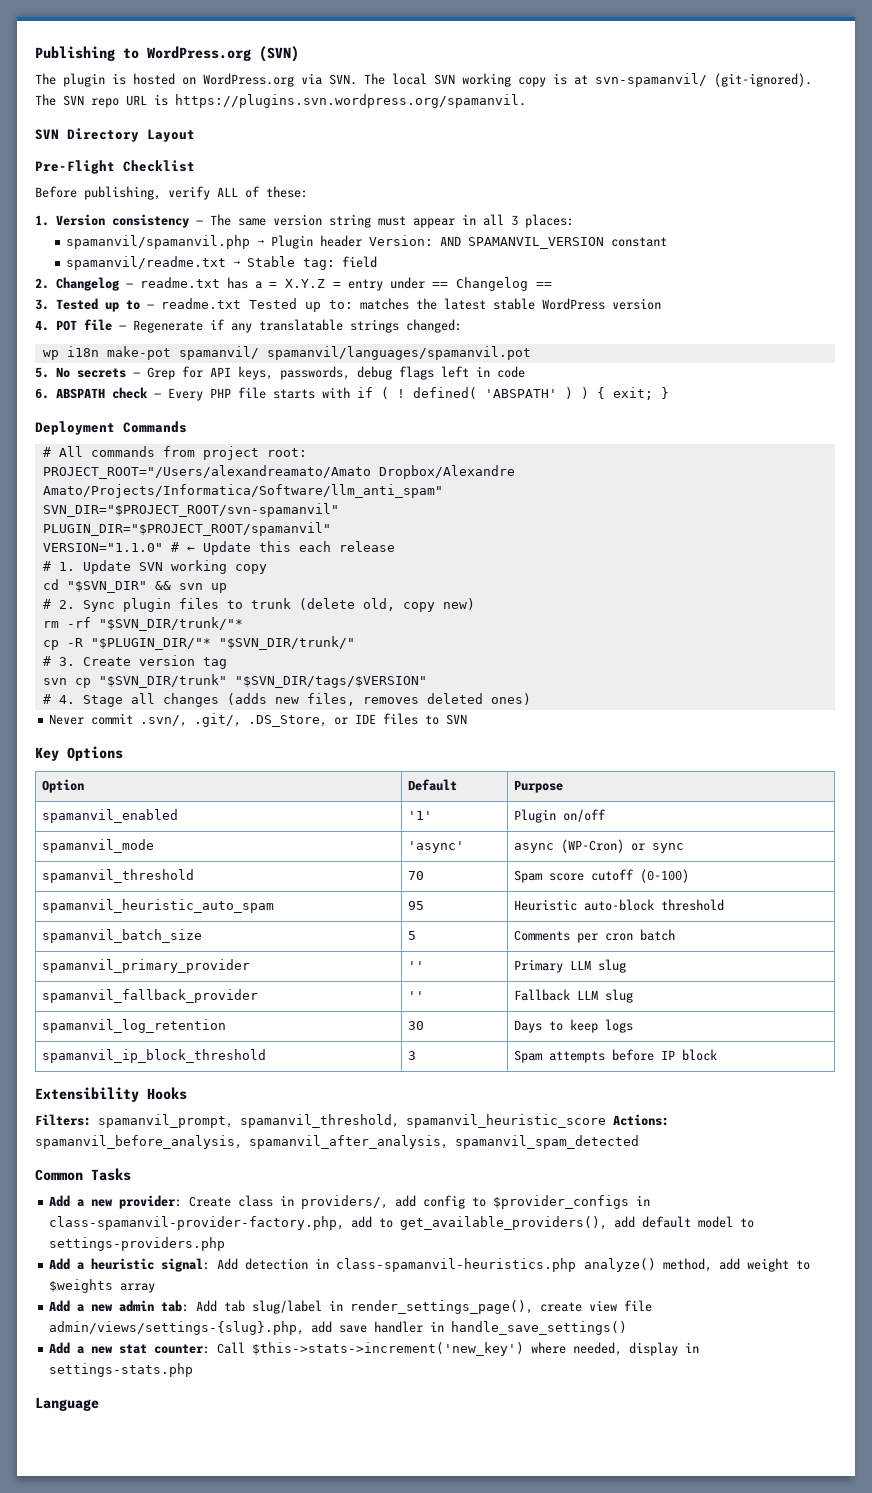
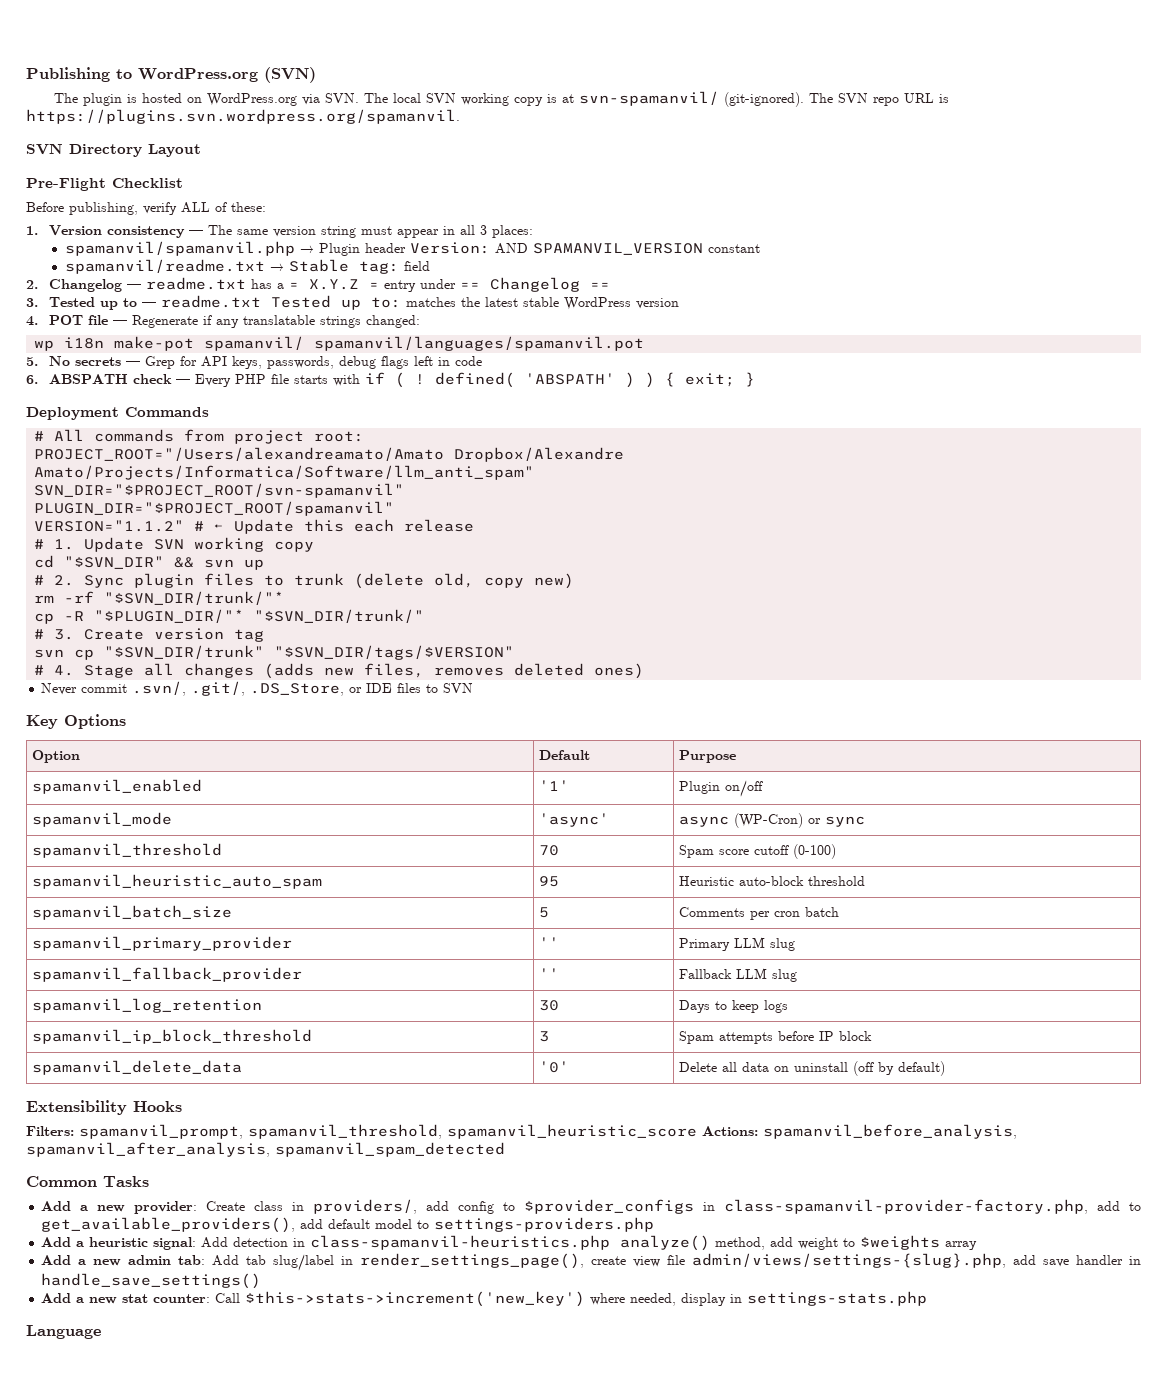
[42,543,163,552] VERSION="1.1.0" -> [34,520,185,532] VERSION="1.1.2"
(718, 1055) none -> [32,1060,243,1075] [539,1061,570,1073] [679,1061,946,1076] // spamanvil_delete_data | '0' | Delete all data on uninstall (off by default)

